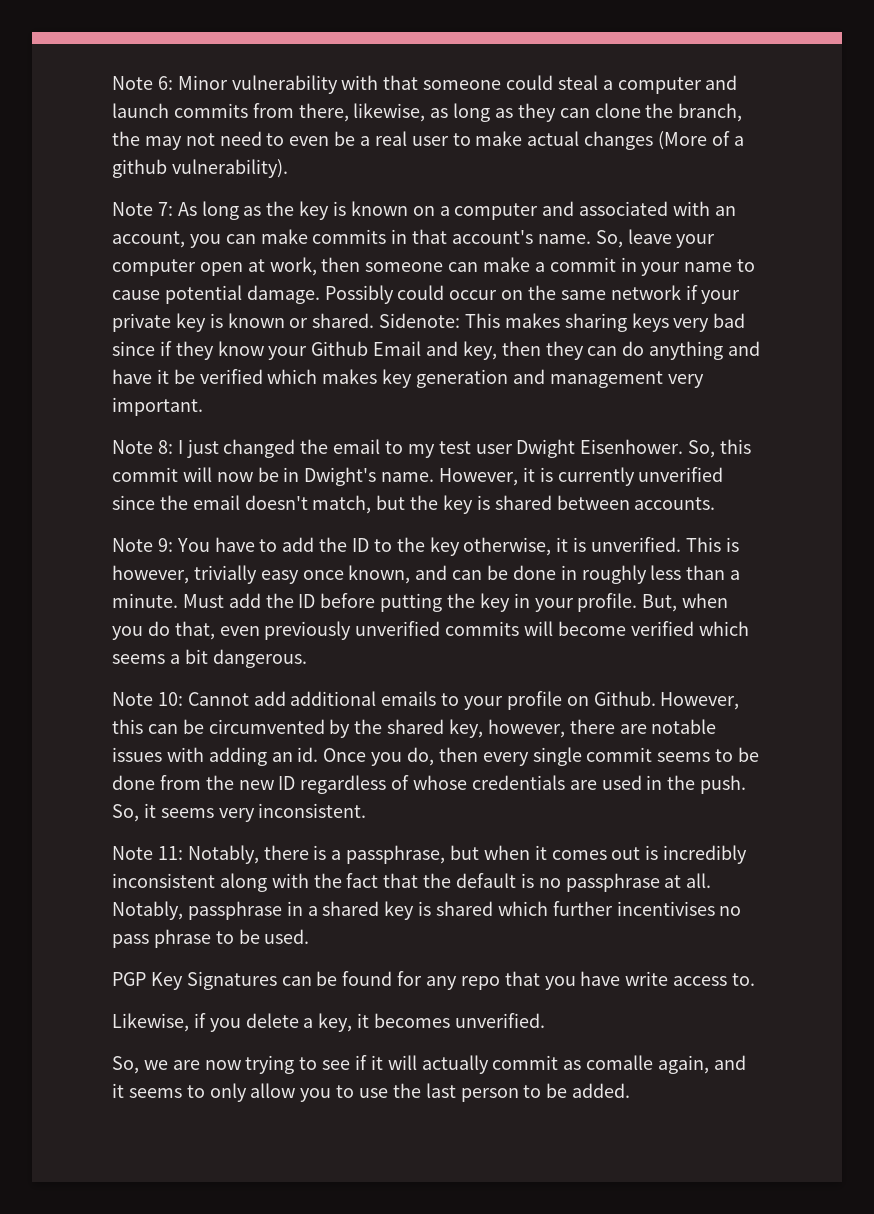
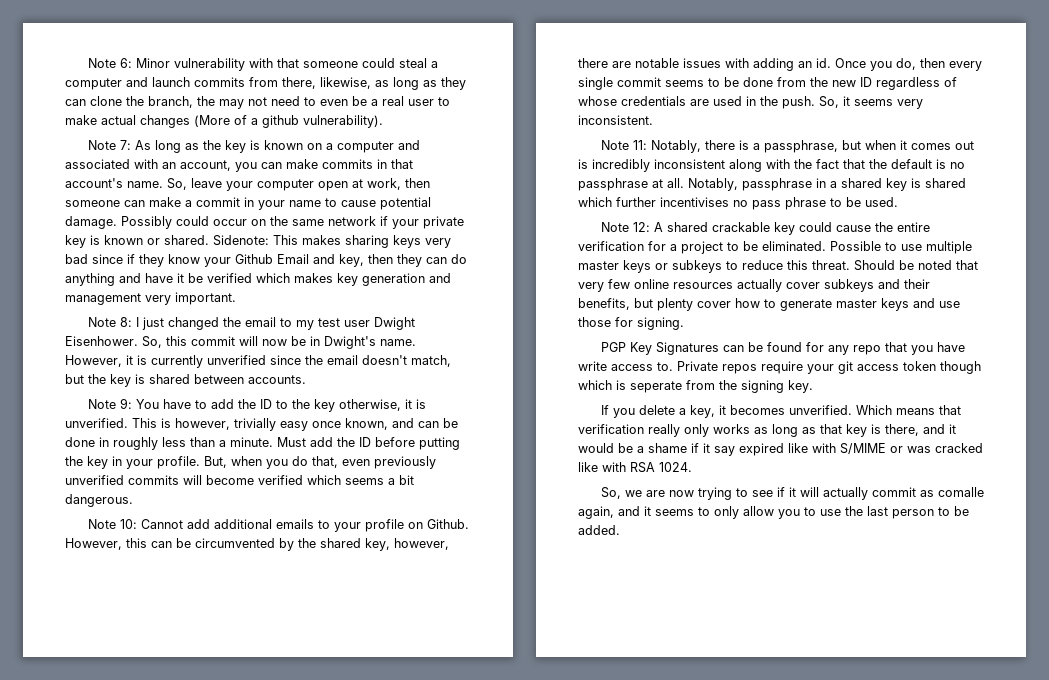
(310, 936) none -> [600,222,930,235] [578,241,972,254] [578,260,978,273] [578,279,930,292] [578,298,960,311] [578,317,684,330] // Note 12: A shared crackable key could cause the entire verification for a project to be eliminated. Possible to use multiple master keys or subkeys to reduce this threat. Should be noted that very few online resources actually cover subkeys and their benefits, but plenty cover how to generate master keys and use those for signing.
[112,1013,206,1032] // Likewise, if -> [677,361,981,374] [578,380,813,393] [600,405,609,415] Private repos require your git access token though which is seperate from the signing key. // If
(545, 1020) none -> [855,405,961,415] [578,424,956,437] [578,443,983,456] [578,462,692,473] Which means that verification really only works as long as that key is there, and it would be a shame if it say expired like with S/MIME or was cracked like with RSA 1024.

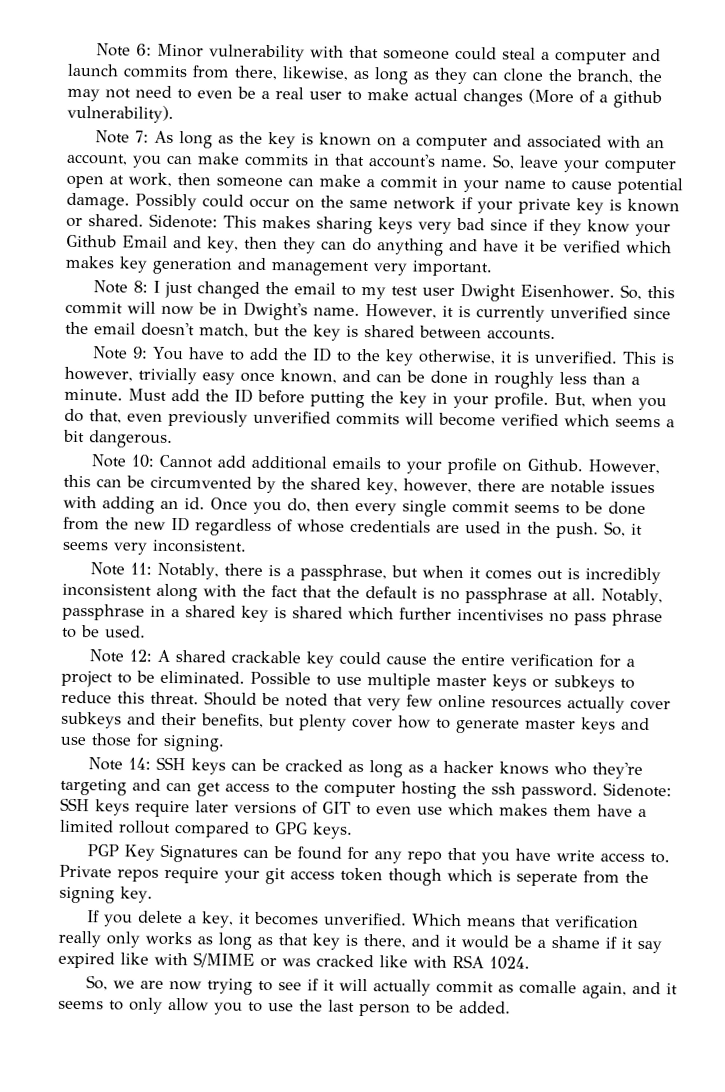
(684, 323) none -> [87,756,643,779] [60,778,672,800] [60,797,647,818] [59,819,353,839] // Note 14: SSH keys can be cracked as long as a hacker knows who they're targeting and can get access to the computer hosting the ssh password. Sidenote: SSH keys require later versions of GIT to even use which makes them have a limited rollout compared to GPG keys.

